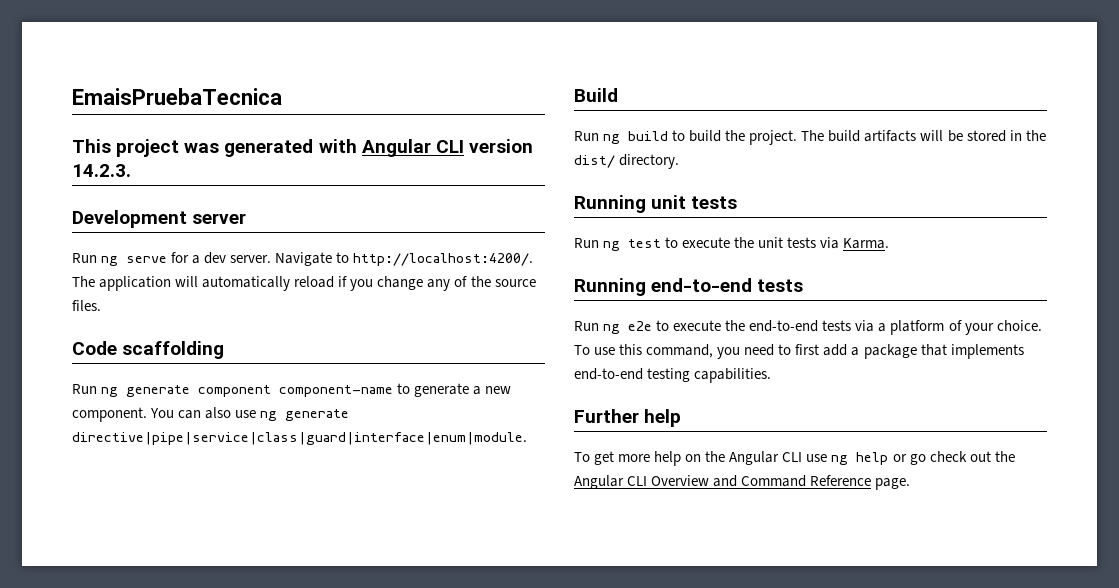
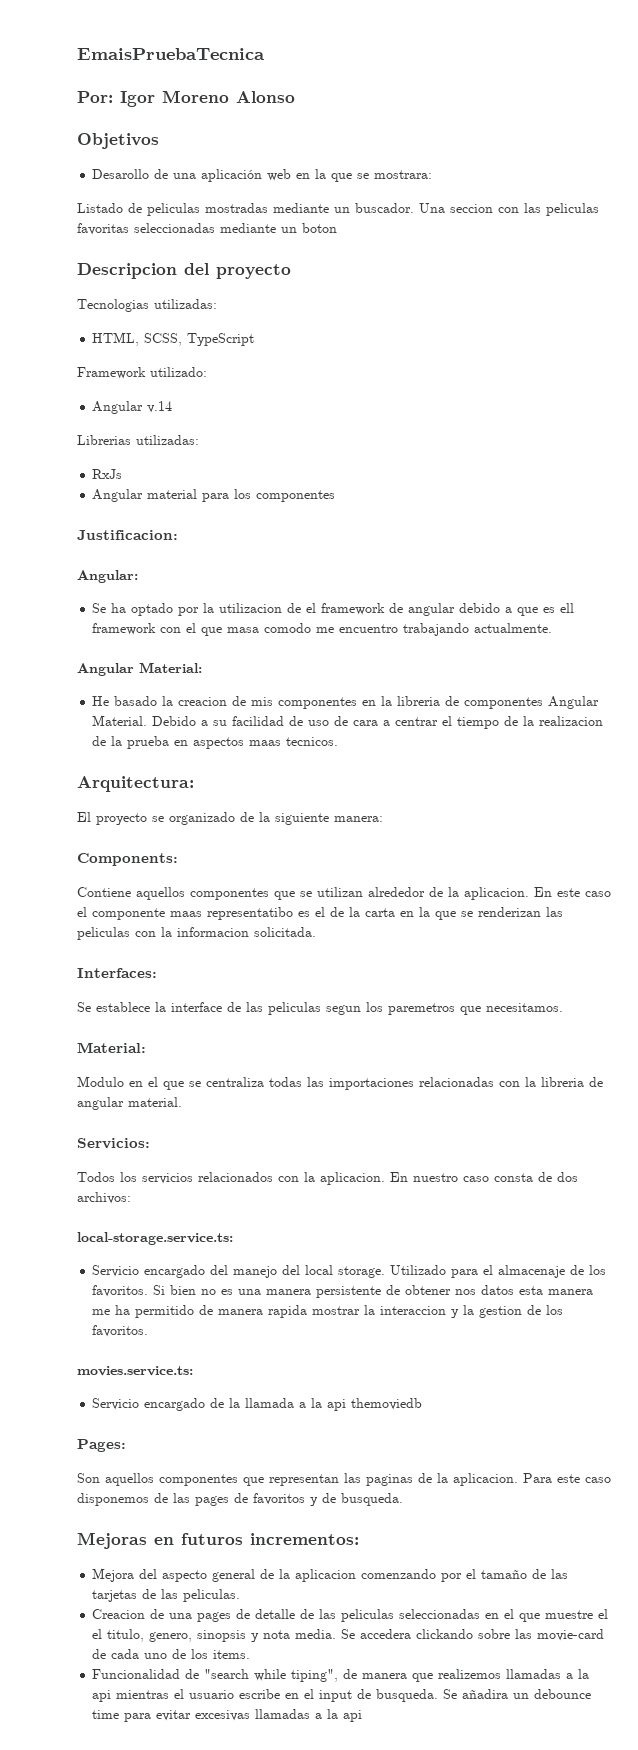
[72,139,533,157] [72,164,131,177] [72,210,247,228] [72,252,534,266] [72,276,536,291] [72,300,101,311] [72,341,225,359] [72,383,512,397] [72,407,350,422] [72,432,527,445] [574,88,618,102] [574,130,1046,145] [574,154,680,169] [574,195,738,213] [574,237,890,251] [574,278,804,296] [574,320,1042,335] [574,344,1024,359] [574,368,772,383] [574,409,682,427] [574,451,1015,466] [574,475,911,490] This project was generated with Angular CLI version 14.2.3. // Development server // Run ng serve for a dev server. Navigate to http://localhost:4200/. The application will automatically reload if you change any of the source files. // Code scaffolding // Run ng generate component component-name to generate a new component. You can also use ng generate directive|pipe|service|class|guard|interface|enum|module. // Build // Run ng build to build the project. The build artifacts will be stored in the dist/ directory. // Running unit tests // Run ng test to execute the unit tests via Karma. // Running end-to-end tests // Run ng e2e to execute the end-to-end tests via a platform of your choice. To use this command, you need to first add a package that implements end-to-end testing capabilities. // Further help // To get more help on the Angular CLI use ng help or go check out the Angular CLI Overview and Command Reference page. -> [77,90,295,107] [77,133,159,149] [92,169,433,182] [77,203,599,216] [77,223,337,235] [77,263,291,279] [77,299,217,312] [92,332,255,346] [77,367,207,379] [92,401,173,414] [77,435,199,445] [92,469,123,479] [92,489,336,502] [77,530,178,540] [77,570,138,583] [92,603,575,616] [92,623,553,636] [77,662,202,676] [92,696,600,709] [92,715,604,729] [92,736,339,749] [77,776,194,792] [77,812,383,825] [77,853,178,866] [77,887,611,900] [77,907,563,920] [77,927,316,940] [77,968,157,978] [77,1002,563,1015] [77,1042,146,1053] [77,1076,603,1090] [77,1097,182,1110] [77,1138,150,1149] [77,1172,578,1185] [77,1192,131,1204] [77,1232,233,1245] [92,1265,607,1278] [92,1285,594,1298] [92,1305,564,1318] [92,1325,149,1337] [77,1366,193,1376] [92,1398,423,1411] [77,1439,126,1452] [77,1473,611,1486] [77,1493,403,1506] [77,1532,359,1549] [92,1568,569,1582] [92,1589,241,1602] [92,1609,609,1622] [92,1629,605,1642] [92,1649,251,1659] [92,1669,590,1682] [92,1689,592,1702] [92,1709,363,1722] Por: Igor Moreno Alonso // Objetivos // Desarollo de una aplicación web en la que se mostrara: // Listado de peliculas mostradas mediante un buscador. Una seccion con las peliculas favoritas seleccionadas mediante un boton // Descripcion del proyecto // Tecnologias utilizadas: // HTML, SCSS, TypeScript // Framework utilizado: // Angular v.14 // Librerias utilizadas: // RxJs // Angular material para los componentes // Justificacion: // Angular: // Se ha optado por la utilizacion de el framework de angular debido a que es ell framework con el que masa comodo me encuentro trabajando actualmente. // Angular Material: // He basado la creacion de mis componentes en la libreria de componentes Angular Material. Debido a su facilidad de uso de cara a centrar el tiempo de la realizacion de la prueba en aspectos maas tecnicos. // Arquitectura: // El proyecto se organizado de la siguiente manera: // Components: // Contiene aquellos componentes que se utilizan alrededor de la aplicacion. En este caso el componente maas representatibo es el de la carta en la que se renderizan las peliculas con la informacion solicitada. // Interfaces: // Se establece la interface de las peliculas segun los paremetros que necesitamos. // Material: // Modulo en el que se centraliza todas las importaciones relacionadas con la libreria de angular material. // Servicios: // Todos los servicios relacionados con la aplicacion. En nuestro caso consta de dos archivos: // local-storage.service.ts: // Servicio encargado del manejo del local storage. Utilizado para el almacenaje de los favoritos. Si bien no es una manera persistente de obtener nos datos esta manera me ha permitido de manera rapida mostrar la interaccion y la gestion de los favoritos. // movies.service.ts: // Servicio encargado de la llamada a la api themoviedb // Pages: // Son aquellos componentes que representan las paginas de la aplicacion. Para este caso disponemos de las pages de favoritos y de busqueda. // Mejoras en futuros incrementos: // Mejora del aspecto general de la aplicacion comenzando por el tamaño de las tarjetas de las peliculas. // Creacion de una pages de detalle de las peliculas seleccionadas en el que muestre el el titulo, genero, sinopsis y nota media. Se accedera clickando sobre las movie-card de cada uno de los items. // Funcionalidad de "search while tiping", de manera que realizemos llamadas a la api mientras el usuario escribe en el input de busqueda. Se añadira un debounce time para evitar excesivas llamadas a la api

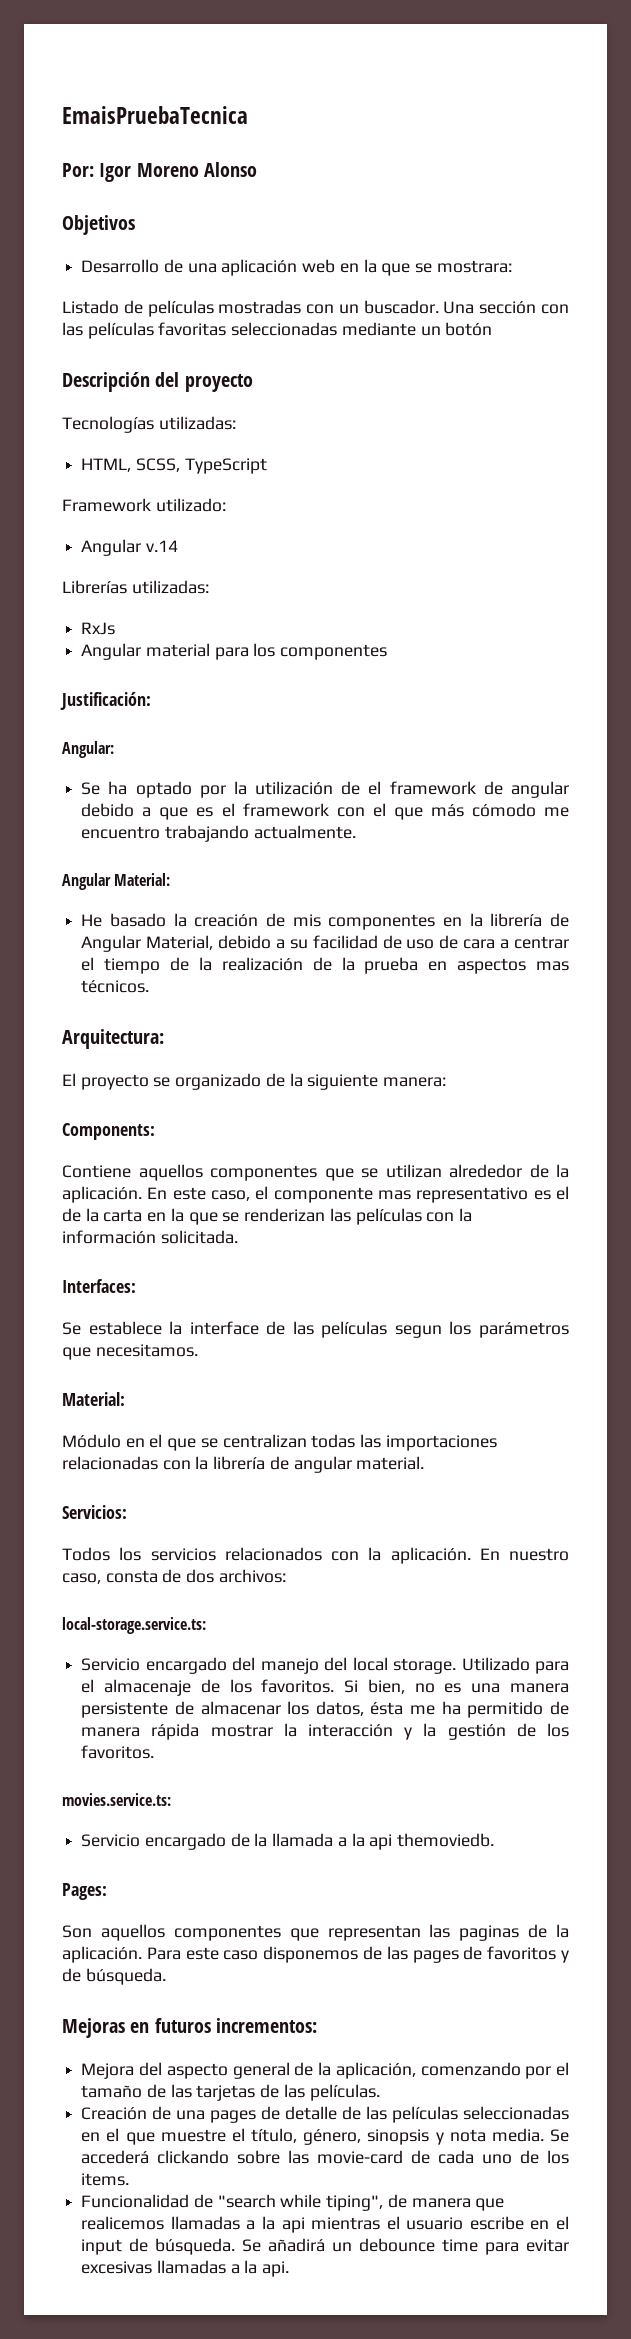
[92,169,150,179] Desarollo -> [81,259,160,273] Desarrollo
[147,203,329,216] peliculas mostradas mediante -> [147,300,335,317] películas mostradas con
[450,204,493,213] seccion -> [479,301,537,314] sección
[546,203,599,216] peliculas -> [87,322,154,339] películas
[302,223,337,233] [77,263,177,279] boton // Descripcion -> [445,322,493,336] [62,372,150,392] botón // Descripción
[77,299,149,312] Tecnologias -> [62,416,154,433] Tecnologías
[77,435,131,445] Librerias -> [62,580,127,594] Librerías
[77,530,178,540] Justificacion: -> [60,692,151,710] Justificación:
[219,603,283,613] utilizacion -> [255,781,334,795] utilización
[560,603,575,613] ell -> [221,803,235,817] el
[227,623,312,633] masa comodo -> [430,803,536,817] más cómodo
[178,697,228,706] creacion -> [194,914,259,927] creación
[397,696,600,709] [92,715,197,726] libreria de componentes Angular Material. Debido -> [490,913,569,927] [81,935,272,952] librería de Angular Material, debido
[539,716,604,726] realizacion -> [221,957,303,971] realización
[249,737,339,746] maas tecnicos. -> [536,961,569,971] [81,980,150,993] mas técnicos.
[464,887,529,900] aplicacion. -> [62,1186,142,1203] aplicación.
[585,891,611,897] caso -> [211,1190,251,1201] caso,
[170,907,293,920] maas representatibo -> [378,1187,529,1203] mas representativo
[77,927,249,940] peliculas con la informacion -> [355,1208,472,1225] [62,1230,156,1244] películas con la información
[268,1002,321,1015] peliculas -> [321,1321,388,1338] películas
[388,1003,455,1015] paremetros -> [479,1322,569,1338] parámetros
[77,1076,124,1087] Modulo -> [62,1434,121,1448] Módulo
[206,1077,264,1087] centraliza -> [222,1434,307,1448] centralizan
[541,1077,584,1087] libreria -> [213,1456,266,1470] librería
[320,1172,385,1185] aplicacion. -> [390,1547,471,1564] aplicación.
[463,1176,489,1182] caso -> [62,1573,101,1584] caso,
[170,1285,197,1295] bien -> [367,1679,405,1694] bien,
[405,1285,594,1295] obtener nos datos esta manera -> [200,1701,404,1716] almacenar los datos, ésta
[268,1305,308,1318] rapida -> [151,1723,200,1740] rápida
[380,1306,447,1315] interaccion -> [308,1724,394,1737] interacción
[479,1306,523,1318] gestion -> [447,1724,506,1740] gestión
[351,1398,423,1410] themoviedb -> [397,1833,495,1847] themoviedb.
[453,1473,518,1486] aplicacion. -> [62,1946,142,1963] aplicación.
[341,1493,403,1506] busqueda. -> [85,1968,166,1985] búsqueda.
[295,1569,357,1582] aplicacion -> [335,2062,416,2079] aplicación,
[183,1589,241,1602] [92,1609,146,1619] peliculas. // Creacion -> [309,2084,380,2101] [81,2107,148,2120] películas. // Creación
[341,1609,395,1622] peliculas -> [392,2106,459,2123] películas
[92,1629,193,1642] el titulo, genero, -> [251,2128,362,2145] título, género,
[360,1629,412,1639] accedera -> [81,2150,150,2164] accederá
[438,1669,502,1679] realizemos -> [81,2216,165,2230] realicemos
[376,1689,509,1702] busqueda. Se añadira -> [155,2238,326,2255] búsqueda. Se añadirá
[343,1710,363,1722] api -> [262,2261,290,2277] api.

